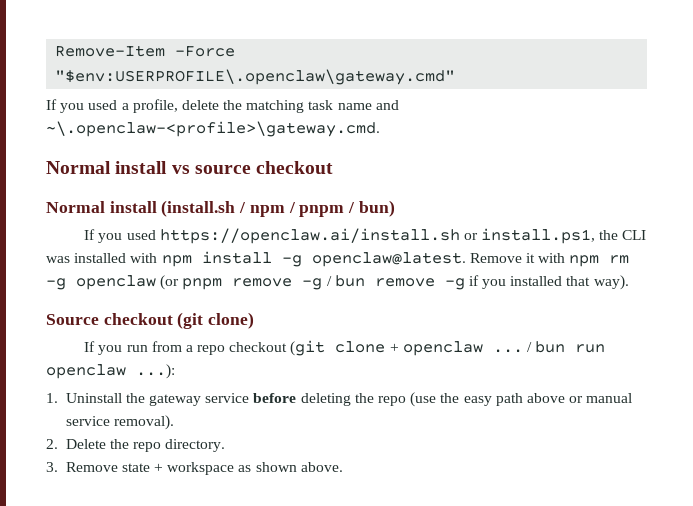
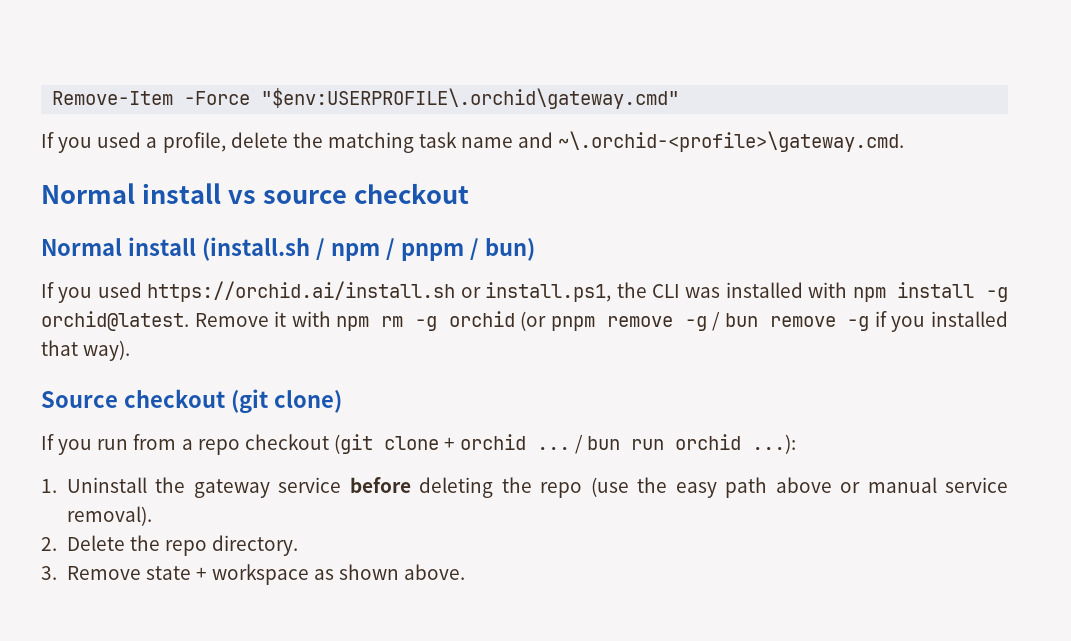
[55,69,456,85] "$env:USERPROFILE\.openclaw\gateway.cmd" -> [261,88,680,109] "$env:USERPROFILE\.orchid\gateway.cmd"
[46,121,380,137] ~\.openclaw-<profile>\gateway.cmd. -> [558,131,905,152] ~\.orchid-<profile>\gateway.cmd.
[159,228,460,244] https://openclaw.ai/install.sh -> [147,281,456,302] https://orchid.ai/install.sh
[311,252,466,267] openclaw@latest. -> [41,311,189,331] orchid@latest.
[76,275,156,290] openclaw -> [448,311,515,327] orchid
[402,341,483,356] openclaw -> [460,434,527,450] orchid
[46,364,126,379] openclaw -> [675,434,742,450] orchid

